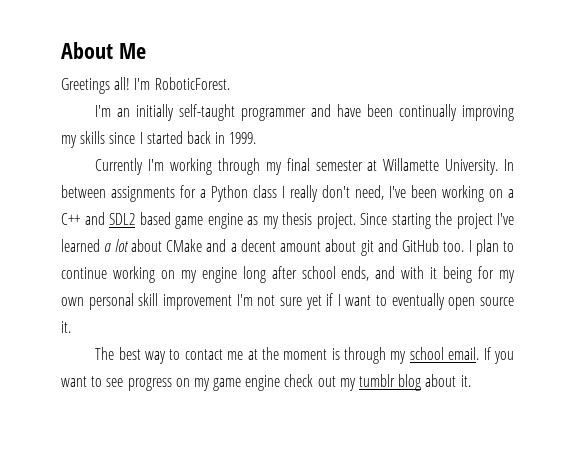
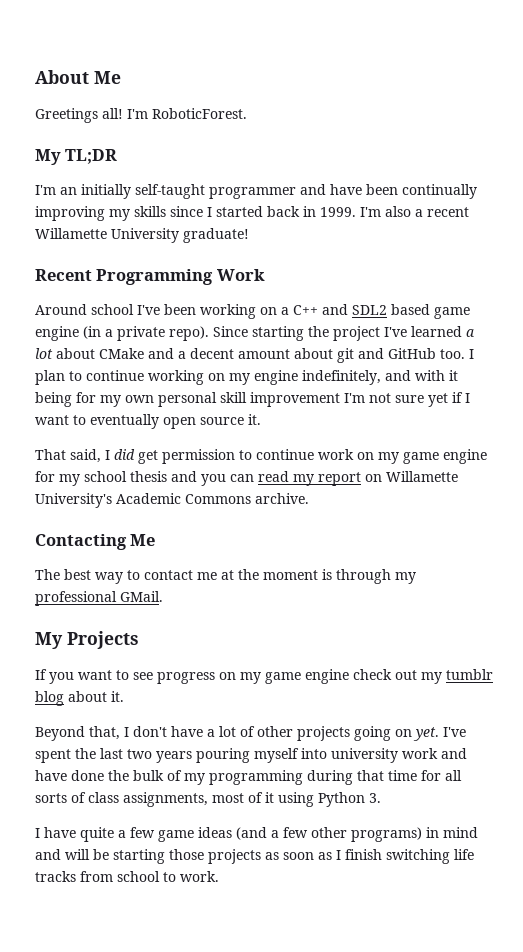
(230, 83) none -> [35,149,118,165] // My TL;DR
[95,158,514,175] [61,185,384,202] // Currently I'm working through my final semester at Willamette University. In between assignments for a Python class I really don't need, -> [360,206,469,217] [35,228,249,243] [35,269,265,285] [35,304,134,315] I'm also a recent Willamette University graduate! // Recent Programming Work // Around school
[247,212,356,229] as my thesis project. -> [83,326,209,341] (in a private repo).
[242,266,370,283] long after school ends, -> [302,370,381,385] indefinitely,
(71, 327) none -> [35,449,487,464] [35,471,458,486] [35,493,309,508] [35,534,156,550] // That said, I did get permission to continue work on my game engine for my school thesis and you can read my report on Willamette University's Academic Commons archive. // Contacting Me
[409,347,480,360] school email. -> [35,591,163,606] [35,631,139,649] professional GMail. // My Projects //
(471, 381) none -> [35,726,466,741] [35,748,467,763] [35,770,462,785] [35,792,381,807] [35,827,478,842] [35,849,474,864] [35,871,219,882] // Beyond that, I don't have a lot of other projects going on yet. I've spent the last two years pouring myself into university work and have done the bulk of my programming during that time for all sorts of class assignments, most of it using Python 3. // I have quite a few game ideas (and a few other programs) in mind and will be starting those projects as soon as I finish switching life tracks from school to work.

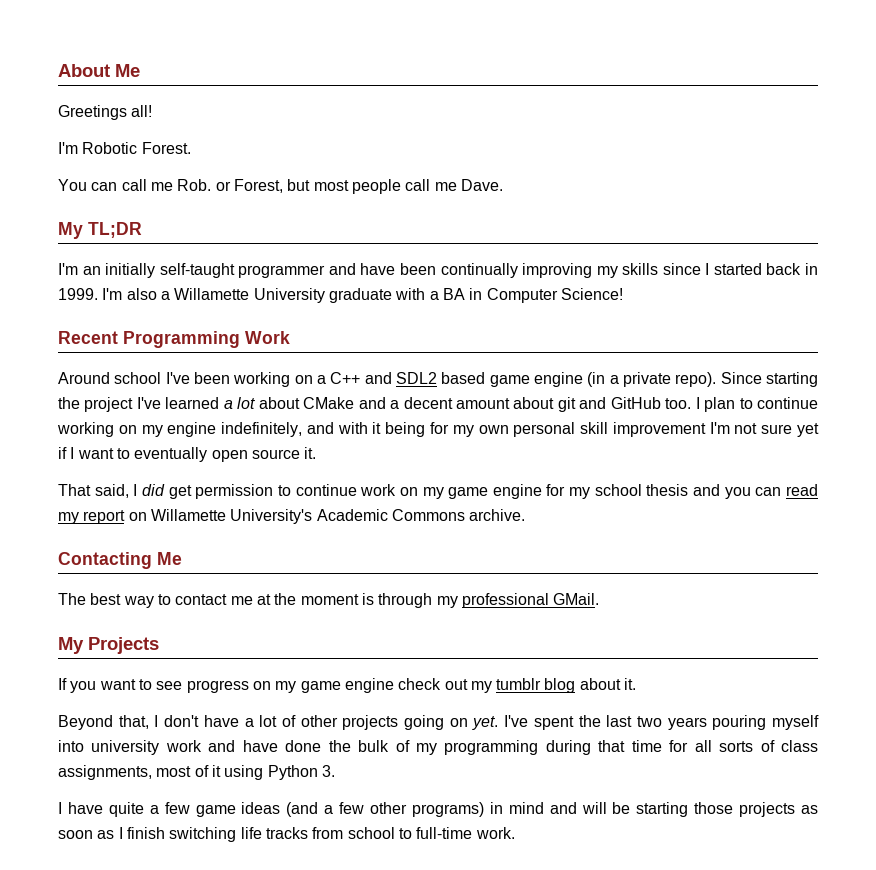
[127,108,247,119] I'm RoboticForest. -> [58,142,191,154] [58,179,503,194] // I'm Robotic Forest. // You can call me Rob. or Forest, but most people call me Dave.
[427,207,469,217] recent -> (170, 295) none
[183,228,249,243] graduate! -> [328,288,623,303] graduate with a BA in Computer Science!
(176, 877) none -> [416,827,473,839] full-time

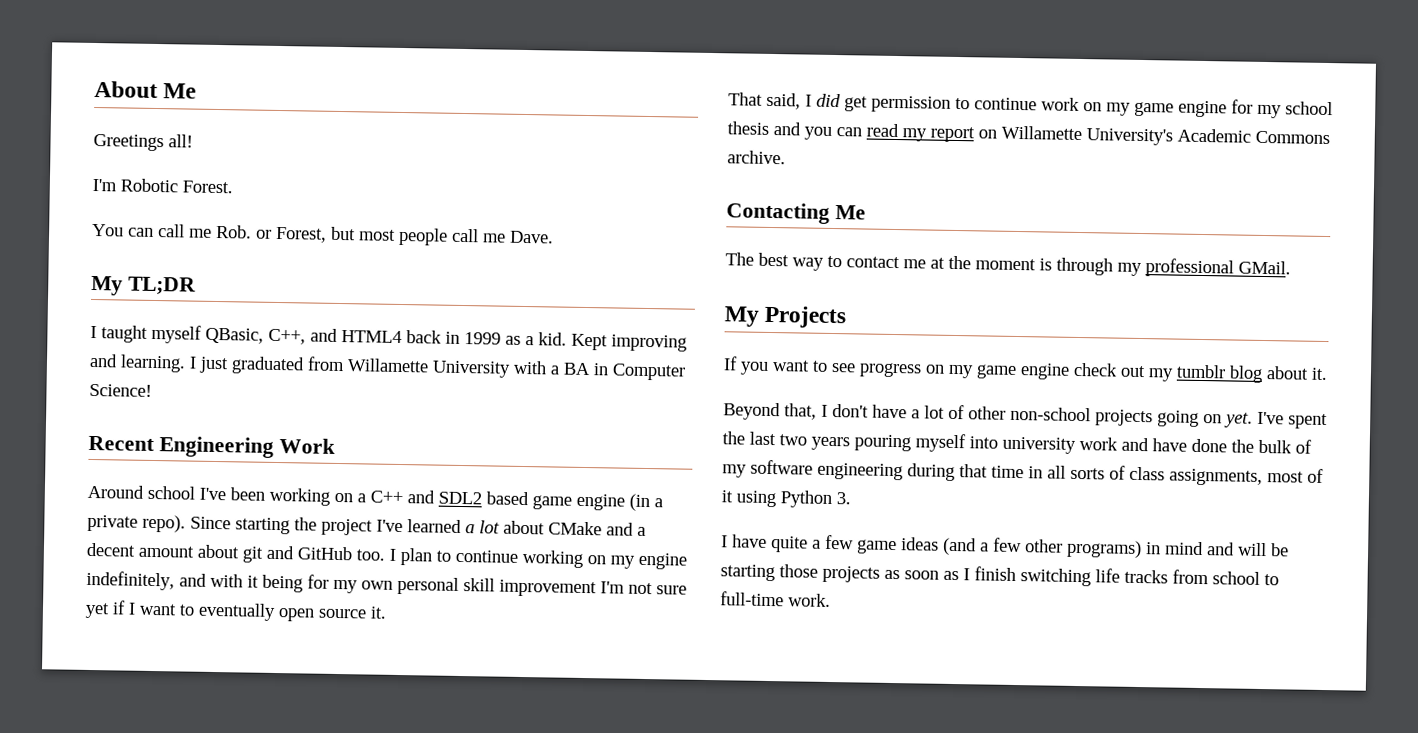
[58,263,818,278] [58,288,170,300] I'm an initially self-taught programmer and have been continually improving my skills since I started back in 1999. I'm also a -> [90,324,687,352] [89,353,345,375] I taught myself QBasic, C++, and HTML4 back in 1999 as a kid. Kept improving and learning. I just graduated from
[328,288,392,303] graduate -> (511, 369) none
[123,331,240,348] Programming -> [158,436,274,458] Engineering
(338, 721) none -> [1010,406,1091,422] non-school
[444,740,539,755] programming -> [750,459,903,481] software engineering
[669,740,689,752] for -> [1028,466,1043,479] in

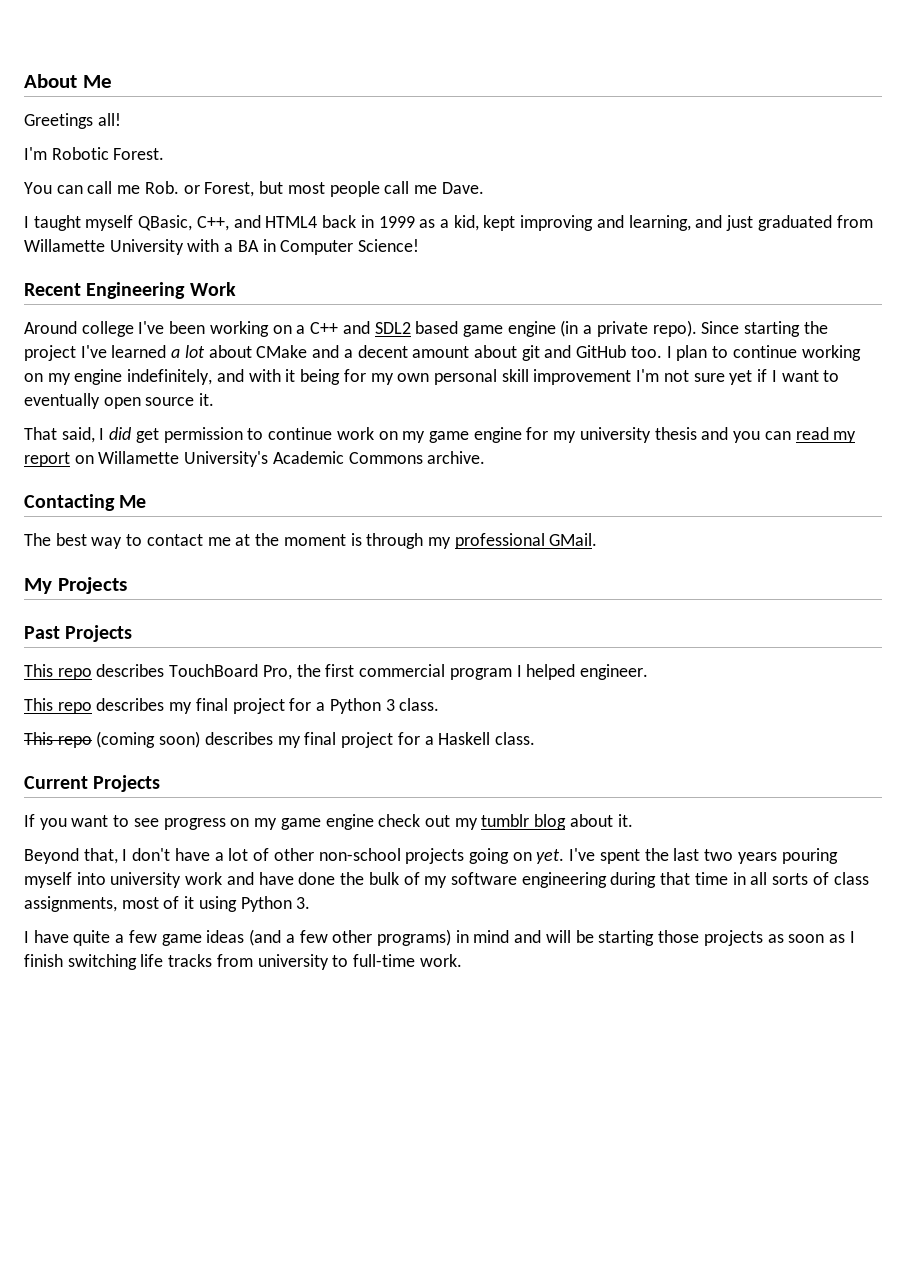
[91,275,196,296] // My TL;DR -> (484, 188) none
[538,332,687,352] [89,353,197,373] kid. Kept improving and learning. I -> [453,215,723,231] kid, kept improving and learning, and
[147,485,195,500] school -> [81,321,134,337] college
[1285,101,1333,116] school -> [579,427,651,443] university
(847, 317) none -> [24,625,133,642] [24,664,648,680] [24,698,440,714] [24,731,535,748] [24,775,161,792] // Past Projects // This repo describes TouchBoard Pro, the first commercial program I helped engineer. // This repo describes my final project for a Python 3 class. // This repo (coming soon) describes my final project for a Haskell class. // Current Projects
[1212,571,1260,585] school -> [257,954,329,970] university

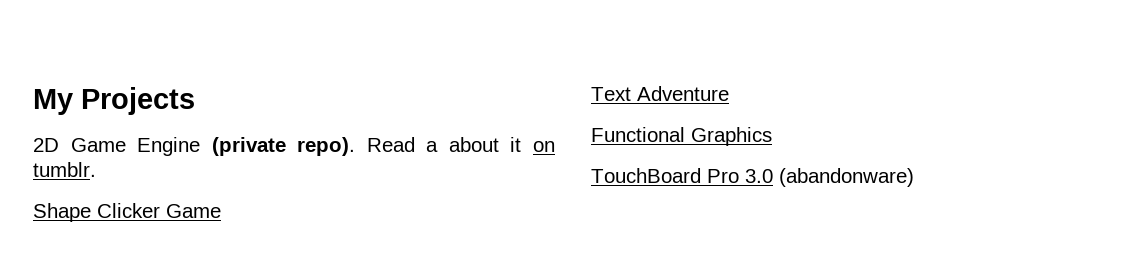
[24,74,112,88] [24,113,121,129] [24,147,165,160] [24,181,484,197] [24,215,873,231] [24,239,420,255] [24,282,236,299] [24,320,828,337] [24,345,861,361] [24,369,840,385] [24,393,215,409] [24,427,857,443] [24,451,486,467] [24,494,147,511] [24,533,598,549] [24,577,127,594] [24,625,133,642] [24,664,648,680] [24,698,440,714] [24,731,535,748] [24,775,161,792] [24,814,633,830] [24,848,838,864] [24,872,869,888] [24,896,311,912] [24,929,855,946] [24,954,462,970] About Me // Greetings all! // I'm Robotic Forest. // You can call me Rob. or Forest, but most people call me Dave. // I taught myself QBasic, C++, and HTML4 back in 1999 as a kid, kept improving and learning, and just graduated from Willamette University with a BA in Computer Science! // Recent Engineering Work // Around college I've been working on a C++ and SDL2 based game engine (in a private repo). Since starting the project I've learned a lot about CMake and a decent amount about git and GitHub too. I plan to continue working on my engine indefinitely, and with it being for my own personal skill improvement I'm not sure yet if I want to eventually open source it. // That said, I did get permission to continue work on my game engine for my university thesis and you can read my report on Willamette University's Academic Commons archive. // Contacting Me // The best way to contact me at the moment is through my professional GMail. // My Projects // Past Projects // This repo describes TouchBoard Pro, the first commercial program I helped engineer. // This repo describes my final project for a Python 3 class. // This repo (coming soon) describes my final project for a Haskell class. // Current Projects // If you want to see progress on my game engine check out my tumblr blog about it. // Beyond that, I don't have a lot of other non-school projects going on yet. I've spent the last two years pouring myself into university work and have done the bulk of my software engineering during that time in all sorts of class assignments, most of it using Python 3. // I have quite a few game ideas (and a few other programs) in mind and will be starting those projects as soon as I finish switching life tracks from university to full-time work. -> [33,87,195,115] [33,137,555,156] [33,162,96,177] [33,203,221,222] [591,86,729,101] [591,127,772,146] [591,168,914,187] My Projects // 2D Game Engine (private repo). Read a about it on tumblr. // Shape Clicker Game // Text Adventure // Functional Graphics // TouchBoard Pro 3.0 (abandonware)

